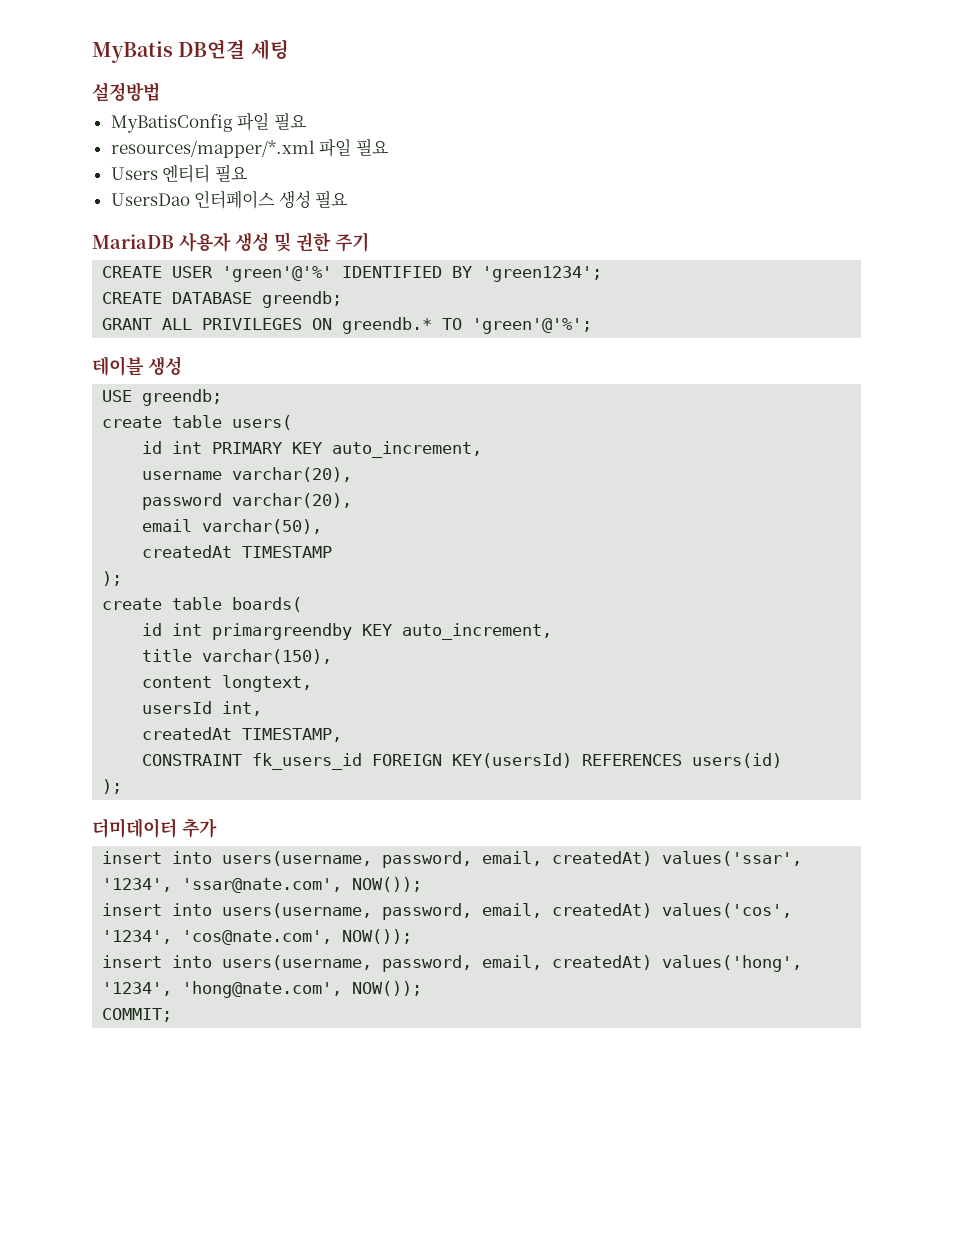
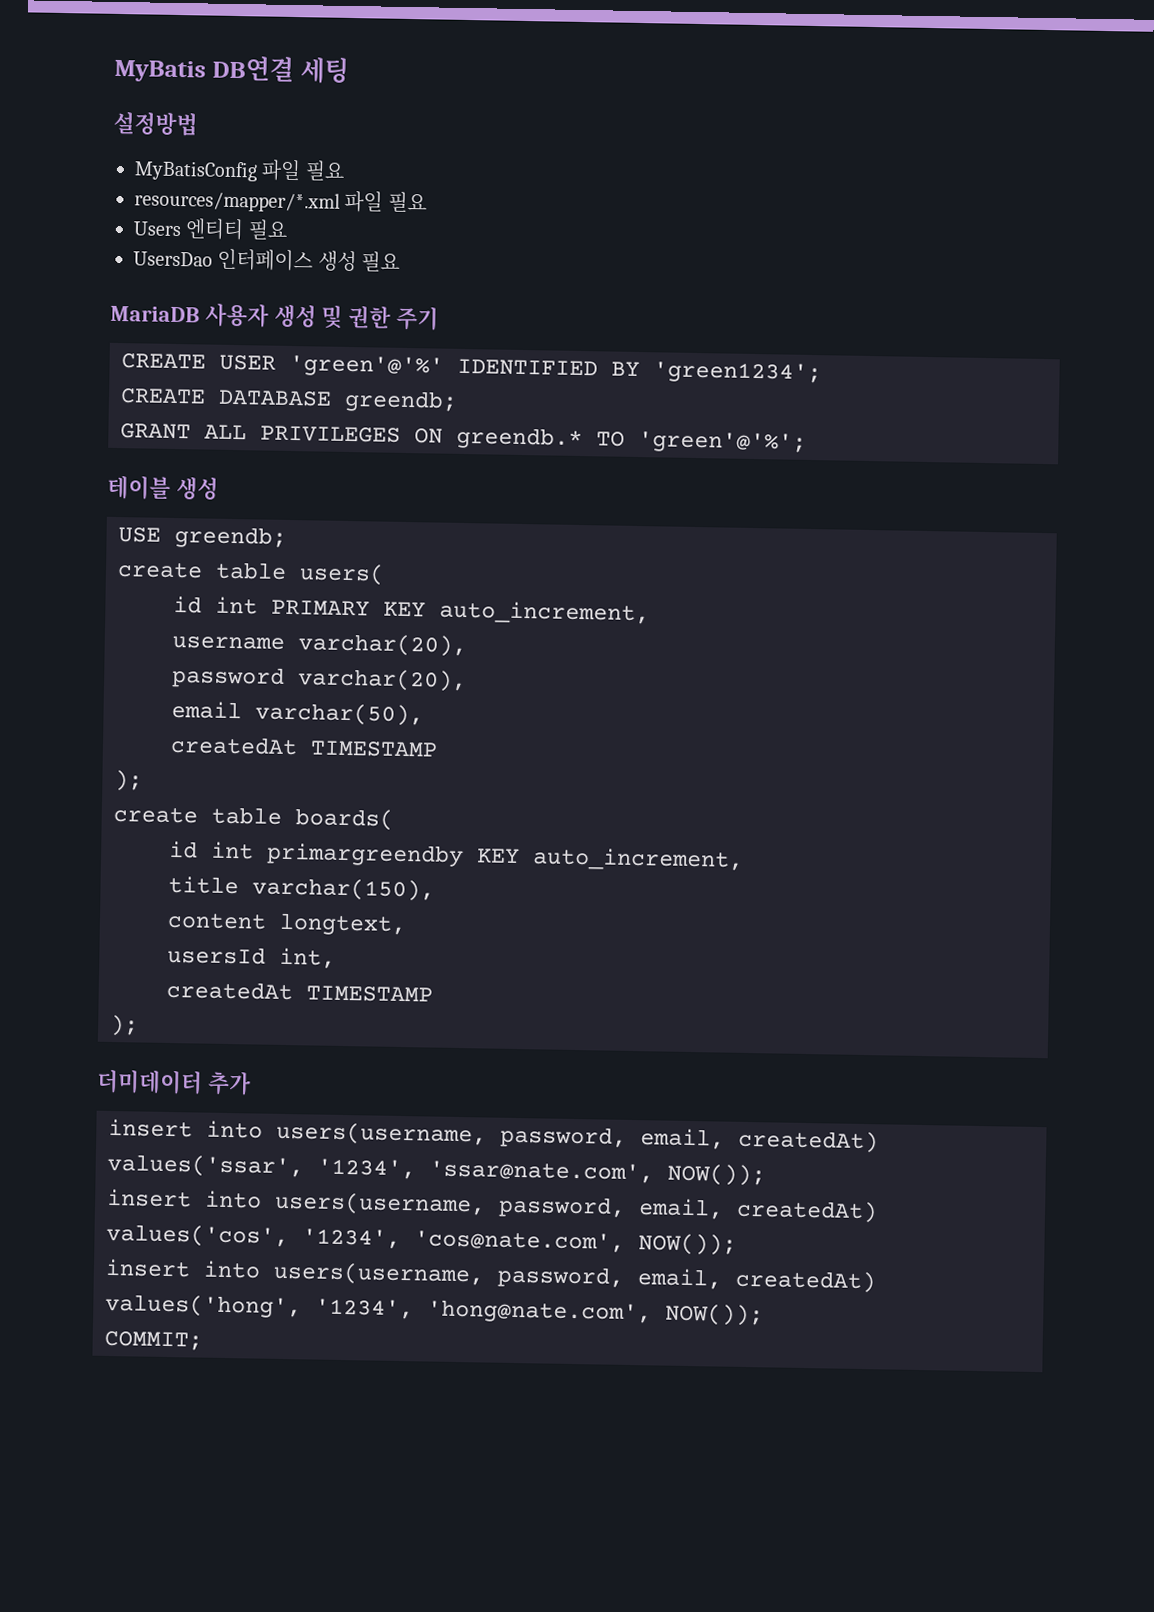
[242,728,343,742] [142,753,783,770] TIMESTAMP, // CONSTRAINT fk_users_id FOREIGN KEY(usersId) REFERENCES users(id) -> [306,985,433,1003] TIMESTAMP

